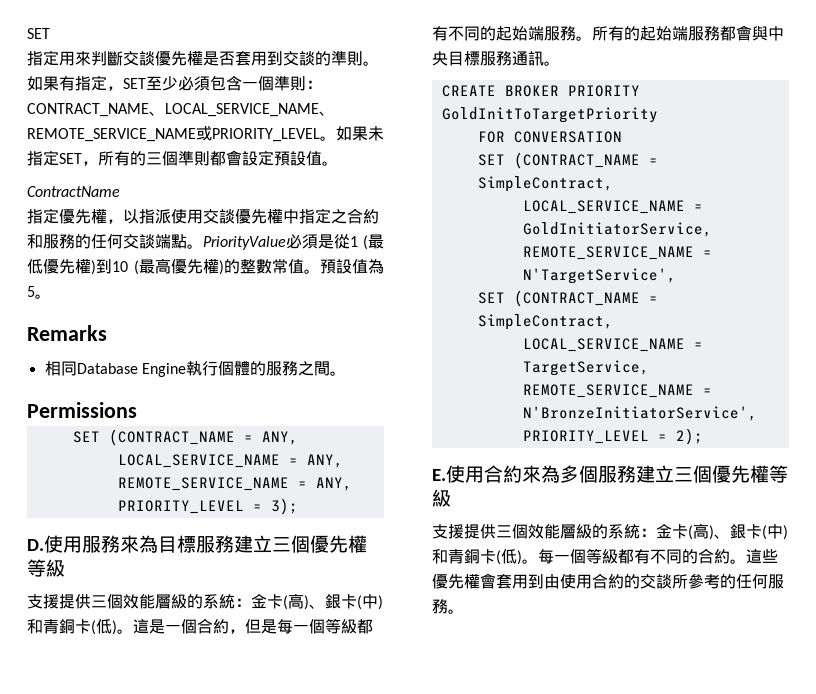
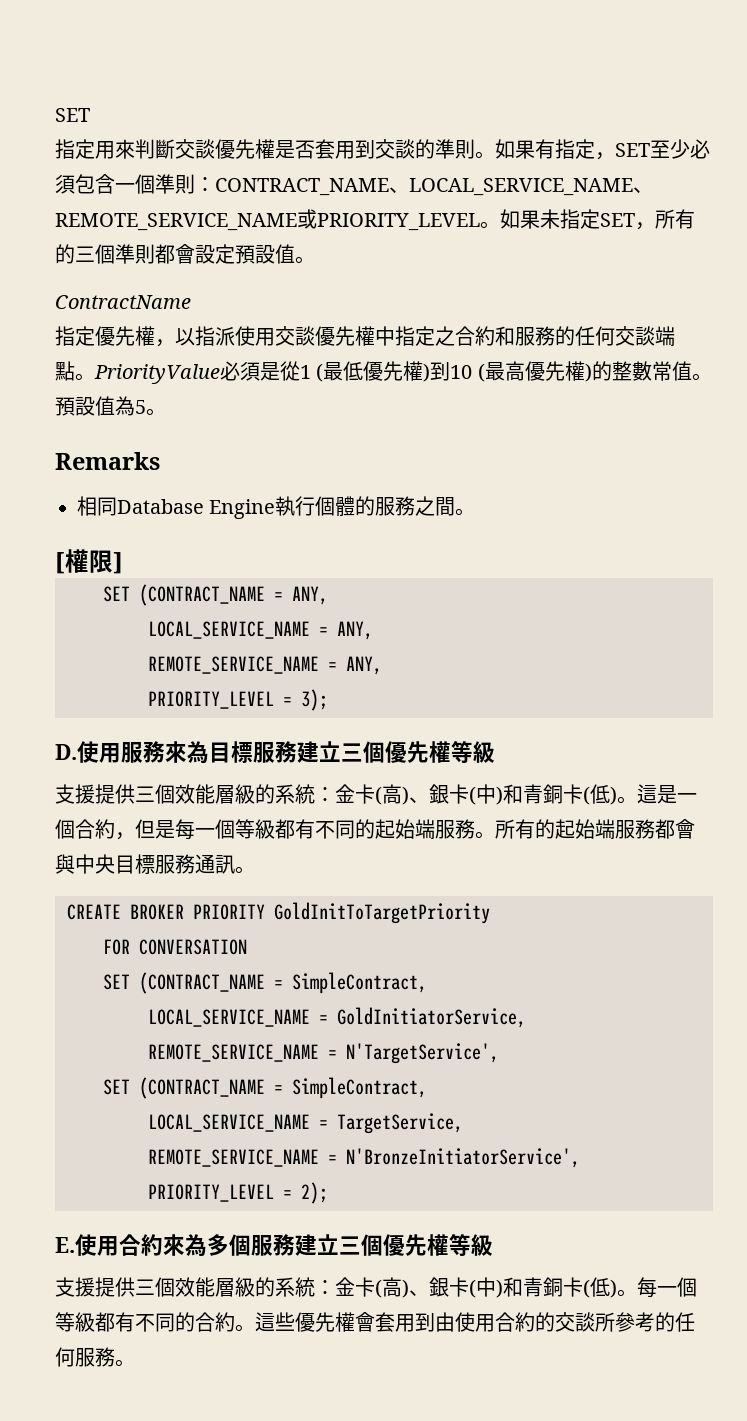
[27,402,137,418] Permissions -> [55,549,123,574] [權限]

